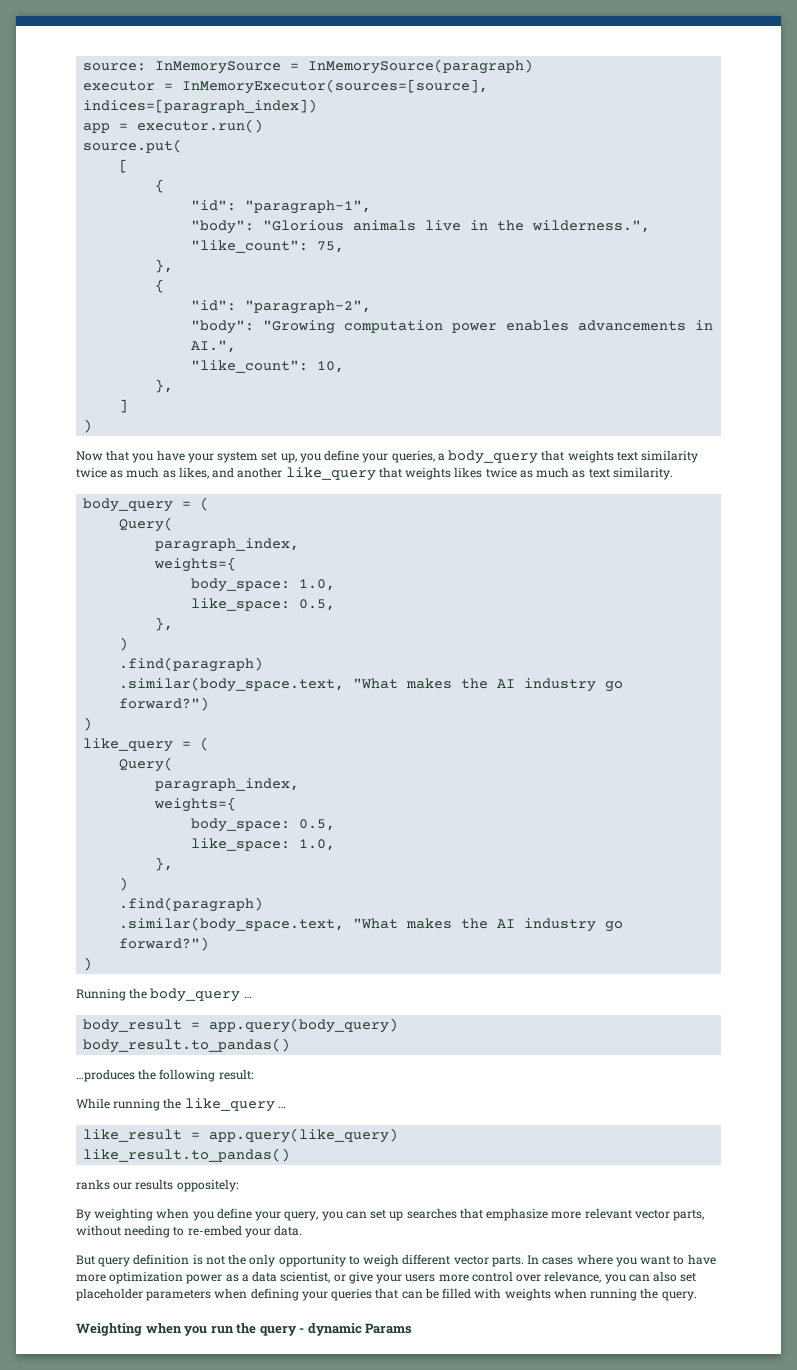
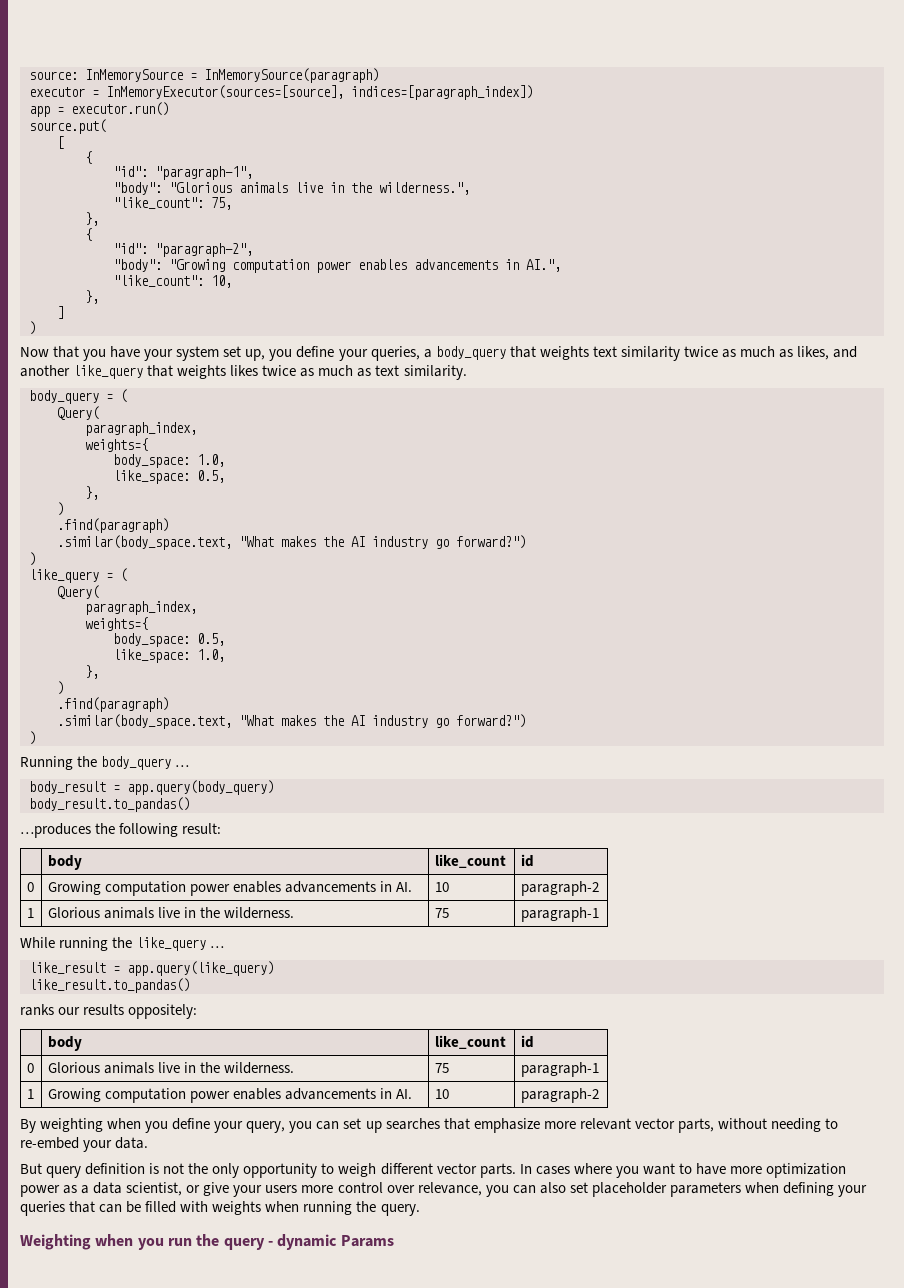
(253, 1074) none -> [47,855,82,870] [434,854,506,868] [520,854,534,867] [26,882,34,892] [47,881,413,896] [434,882,449,892] [520,881,599,896] [26,908,34,918] [47,907,295,919] [434,908,449,918] [520,907,599,922] // | body | like_count | id // 0 | Growing computation power enables advancements in AI. | 10 | paragraph-2 // 1 | Glorious animals live in the wilderness. | 75 | paragraph-1
(238, 1185) none -> [47,1036,82,1051] [434,1035,506,1049] [520,1035,534,1048] [26,1063,34,1073] [47,1062,295,1074] [434,1063,449,1073] [520,1062,599,1077] [26,1089,34,1099] [47,1088,413,1103] [434,1089,449,1099] [520,1088,599,1103] // | body | like_count | id // 0 | Glorious animals live in the wilderness. | 75 | paragraph-1 // 1 | Growing computation power enables advancements in AI. | 10 | paragraph-2

